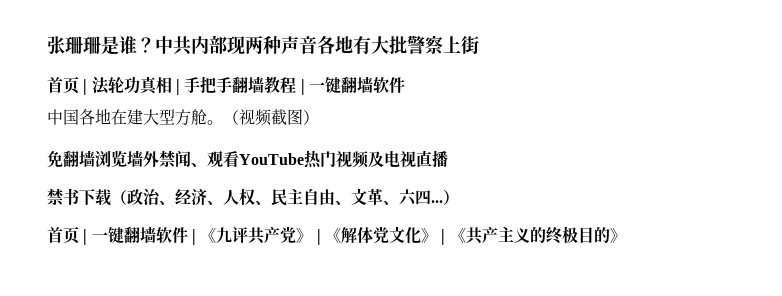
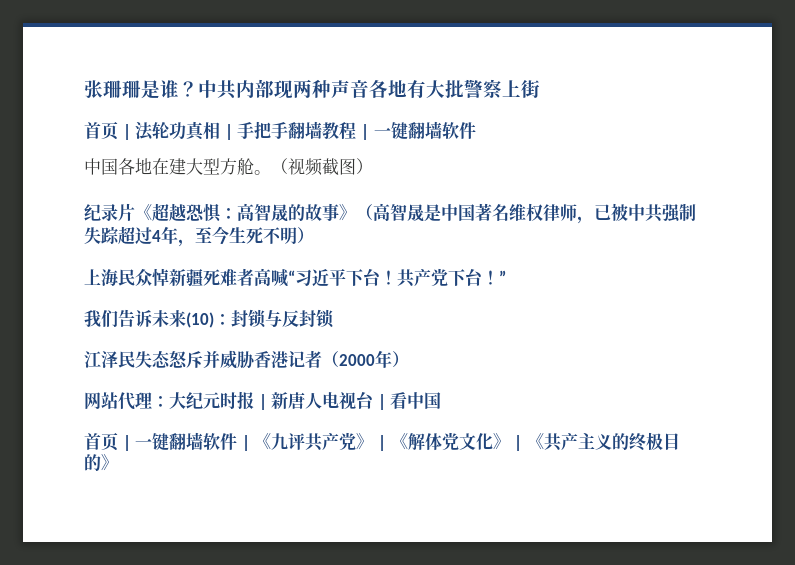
[47,150,448,168] [47,188,459,206] 免翻墙浏览墙外禁闻、观看YouTube热门视频及电视直播 // 禁书下载（政治、经济、人权、民主自由、文革、六四...） -> [84,203,696,224] [84,226,314,247] [84,268,506,287] [84,309,334,328] [84,350,409,369] [84,391,442,410] 纪录片《超越恐惧：高智晟的故事》（高智晟是中国著名维权律师，已被中共强制失踪超过4年，至今生死不明） // 上海民众悼新疆死难者高喊“习近平下台！共产党下台！” // 我们告诉未来(10)：封锁与反封锁 // 江泽民失态怒斥并威胁香港记者（2000年） // 网站代理：大纪元时报 | 新唐人电视台 | 看中国

